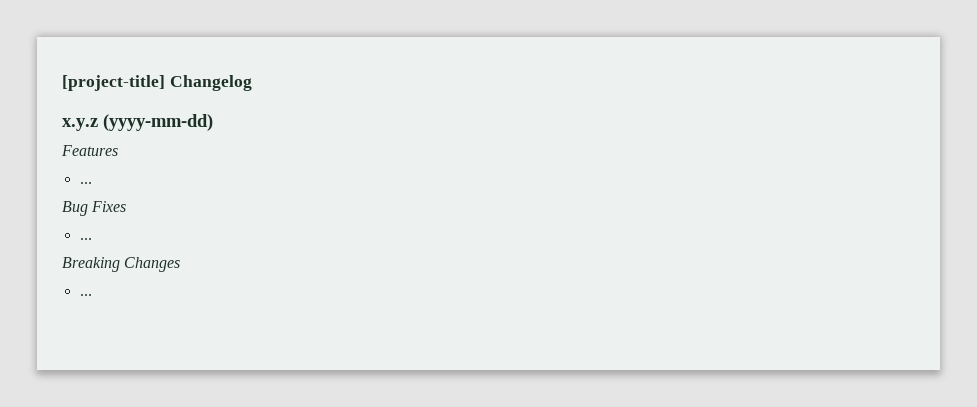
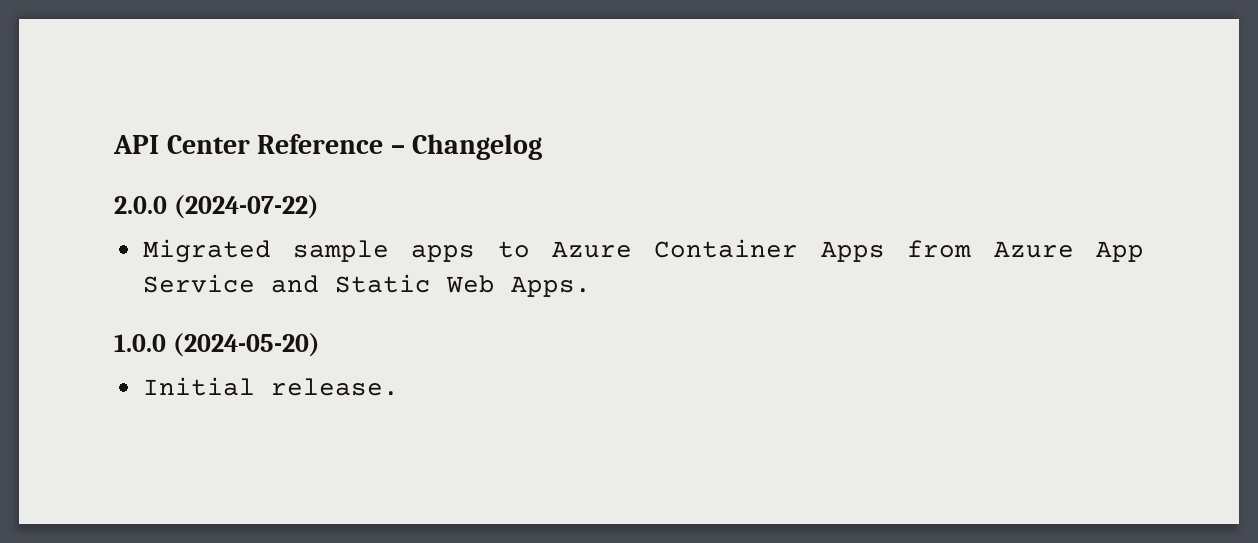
[62,75,252,91] [62,114,213,131] [61,145,118,156] [79,182,92,184] [62,201,127,216] [79,238,92,240] [62,257,181,272] [79,294,92,296] [project-title] Changelog // x.y.z (yyyy-mm-dd) // Features // ... // Bug Fixes // ... // Breaking Changes // ... -> [113,134,543,160] [114,195,320,219] [142,239,1144,263] [142,274,591,297] [114,333,321,357] [142,377,399,396] API Center Reference – Changelog // 2.0.0 (2024-07-22) // Migrated sample apps to Azure Container Apps from Azure App Service and Static Web Apps. // 1.0.0 (2024-05-20) // Initial release.

